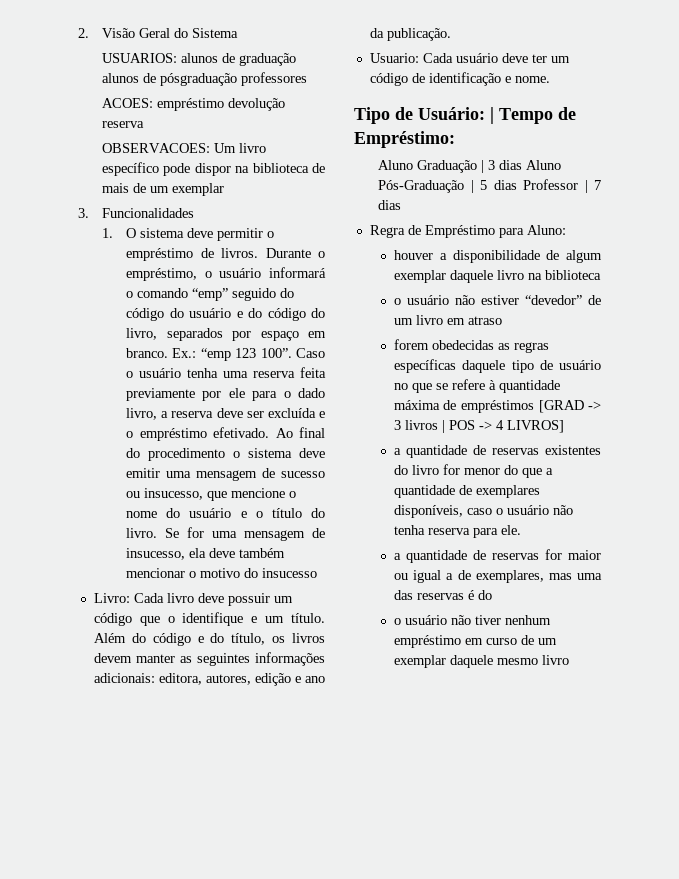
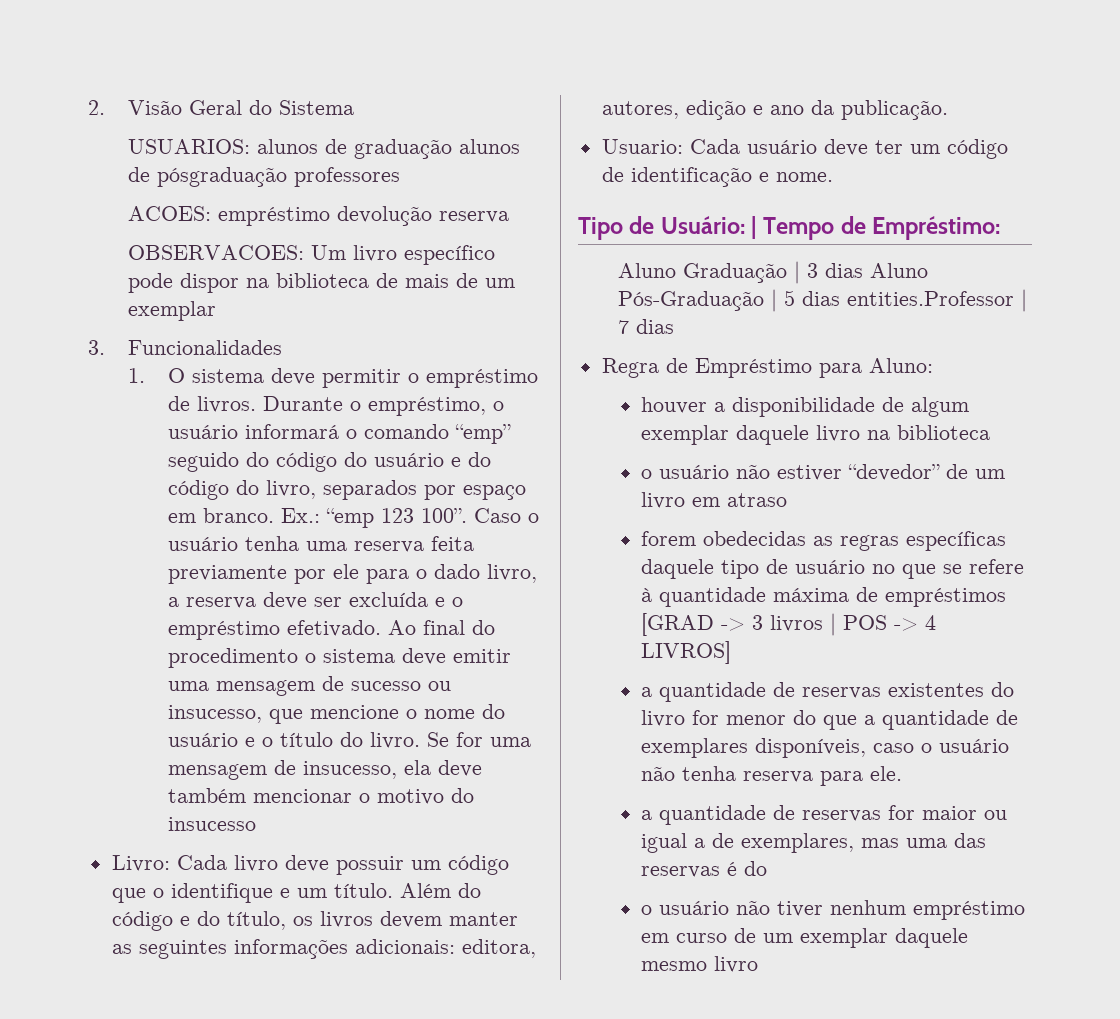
[523,179,579,190] Professor -> [846,291,1014,306] entities.Professor

